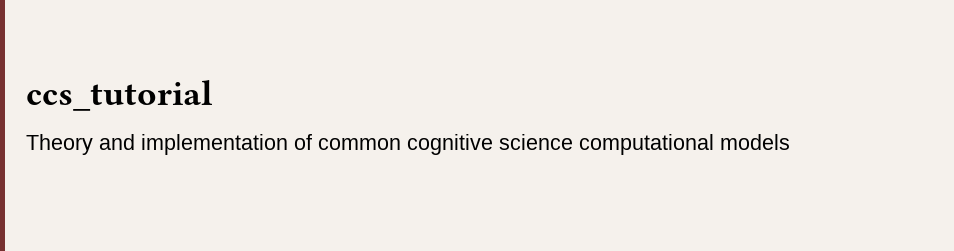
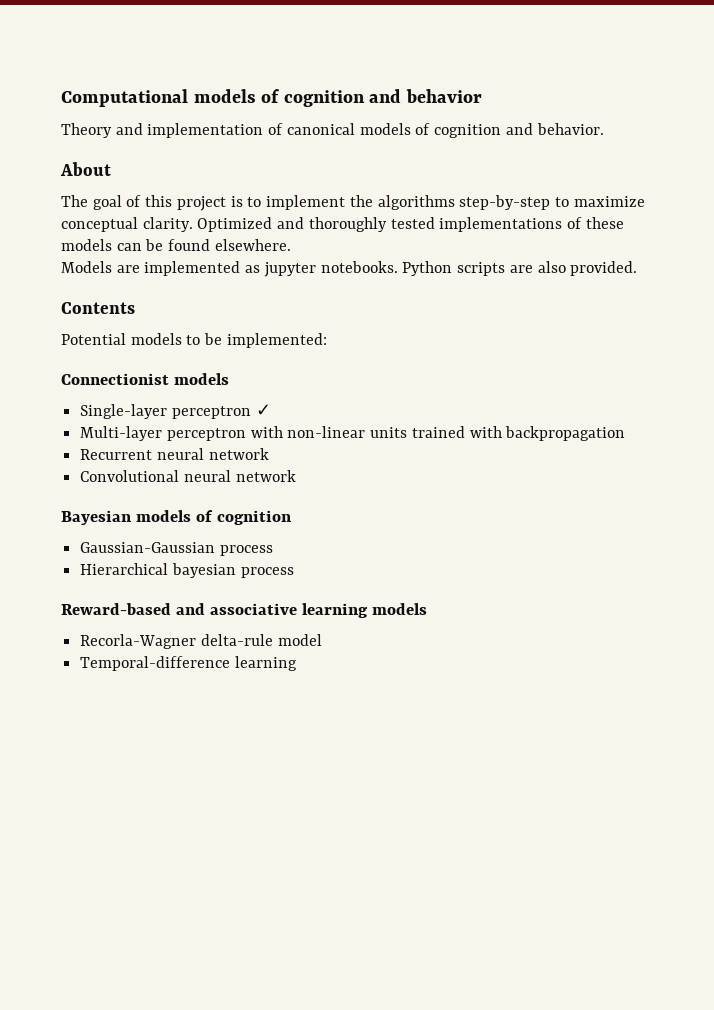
[26,80,213,111] [26,134,790,155] ccs_tutorial // Theory and implementation of common cognitive science computational models -> [61,89,482,107] [61,123,604,138] [60,162,111,176] [61,195,645,211] [61,217,624,232] [61,239,291,251] [61,261,638,277] [61,302,135,314] [61,333,327,348] [61,373,229,385] [80,404,271,419] [80,426,626,441] [80,448,269,460] [80,470,296,482] [61,510,292,525] [80,542,273,556] [80,563,294,578] [61,603,427,618] [80,634,322,649] [80,656,297,671] Computational models of cognition and behavior // Theory and implementation of canonical models of cognition and behavior. // About // The goal of this project is to implement the algorithms step-by-step to maximize conceptual clarity. Optimized and thoroughly tested implementations of these models can be found elsewhere. // Models are implemented as jupyter notebooks. Python scripts are also provided. // Contents // Potential models to be implemented: // Connectionist models // Single-layer perceptron ✓ // Multi-layer perceptron with non-linear units trained with backpropagation // Recurrent neural network // Convolutional neural network // Bayesian models of cognition // Gaussian-Gaussian process // Hierarchical bayesian process // Reward-based and associative learning models // Recorla-Wagner delta-rule model // Temporal-difference learning

